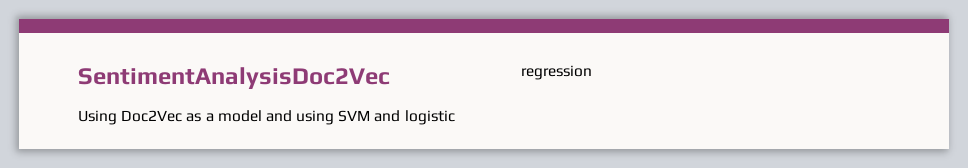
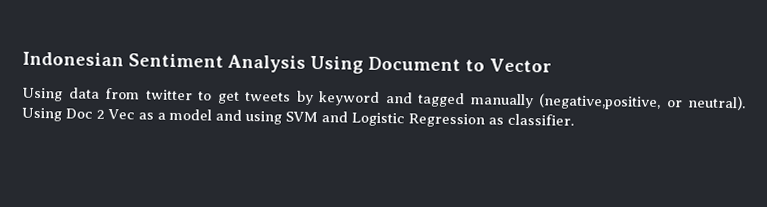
[78,67,390,89] [78,110,183,125] SentimentAnalysisDoc2Vec // Using Doc2Vec -> [22,51,552,74] [22,87,746,111] [21,107,135,122] Indonesian Sentiment Analysis Using Document to Vector // Using data from twitter to get tweets by keyword and tagged manually (negative,positive, or neutral). Using Doc 2 Vec
[404,110,455,125] [521,65,592,80] logistic regression -> [351,112,574,128] Logistic Regression as classifier.

